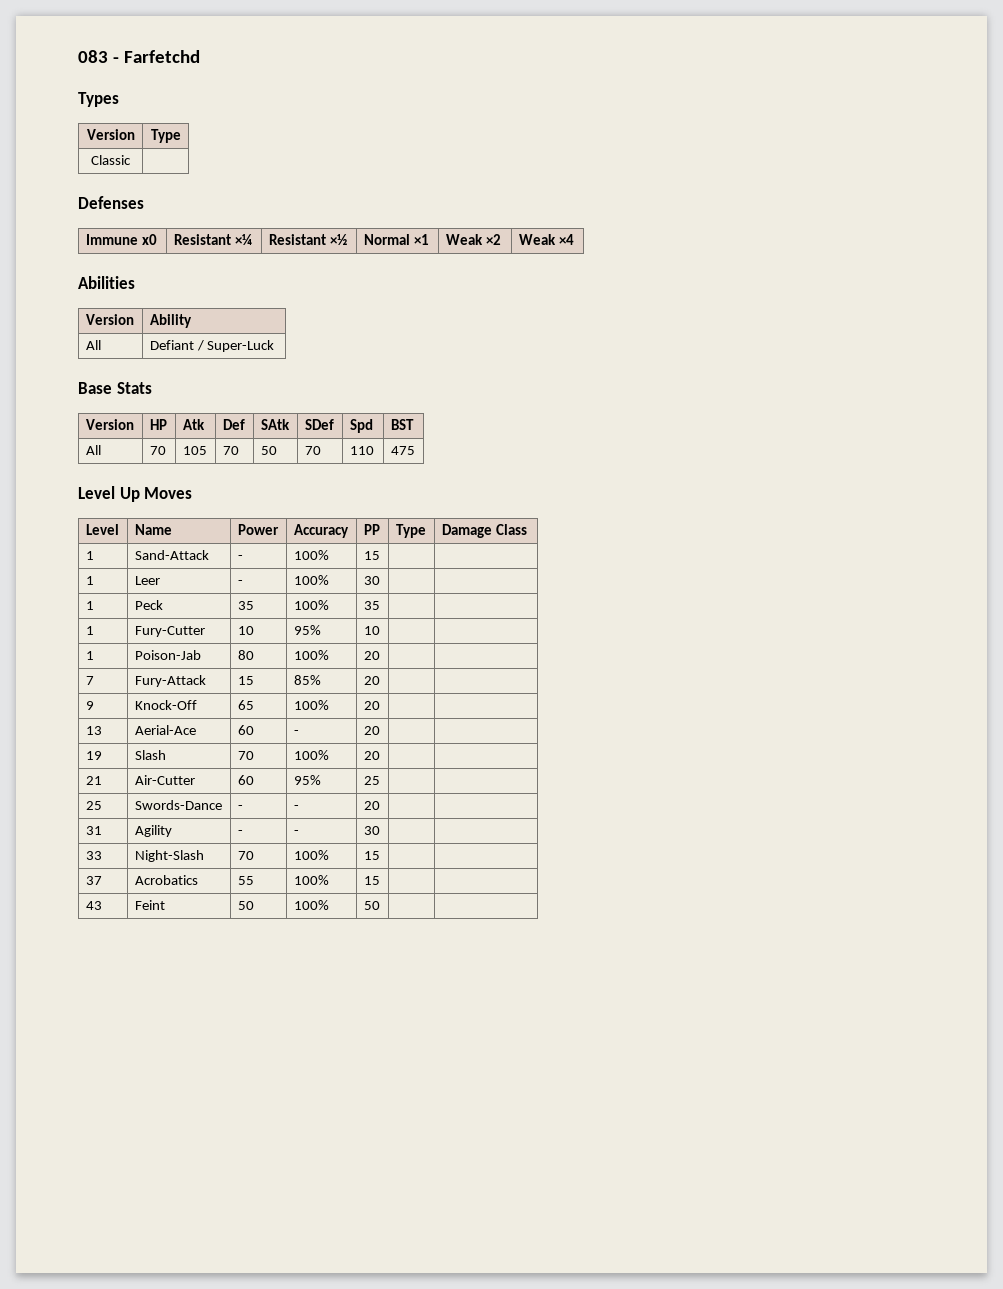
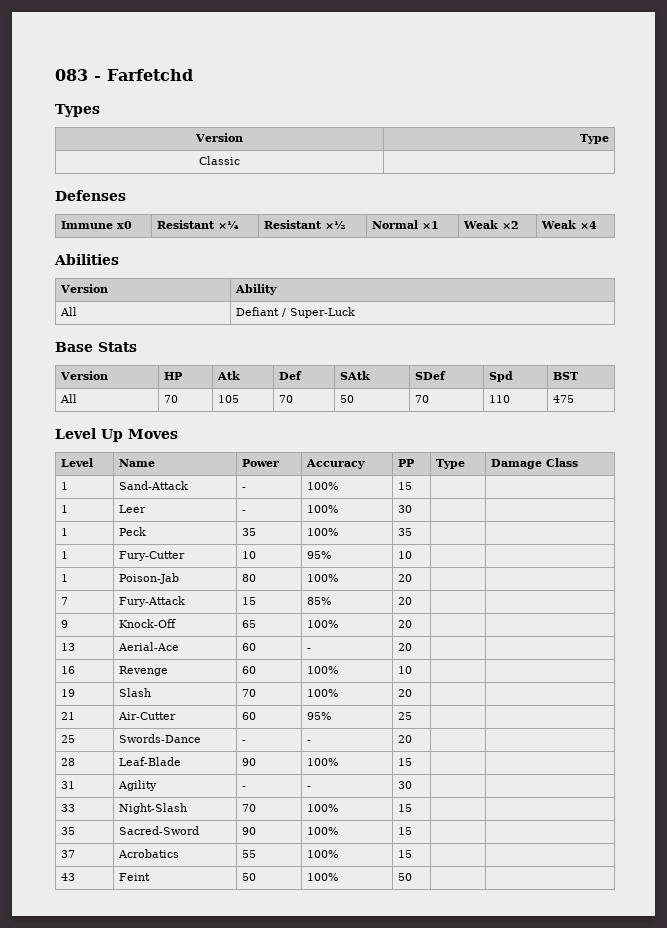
(380, 730) none -> [61,666,76,674] [119,666,169,676] [242,666,257,674] [307,666,339,674] [398,666,413,674] // 16 | Revenge | 60 | 100% | 10 | |
(380, 805) none -> [61,758,76,766] [119,757,182,766] [242,758,257,766] [307,758,339,766] [398,758,413,766] // 28 | Leaf-Blade | 90 | 100% | 15 | |
(380, 855) none -> [61,827,76,835] [119,826,200,835] [242,827,257,835] [307,827,339,835] [398,827,413,835] // 35 | Sacred-Sword | 90 | 100% | 15 | |

